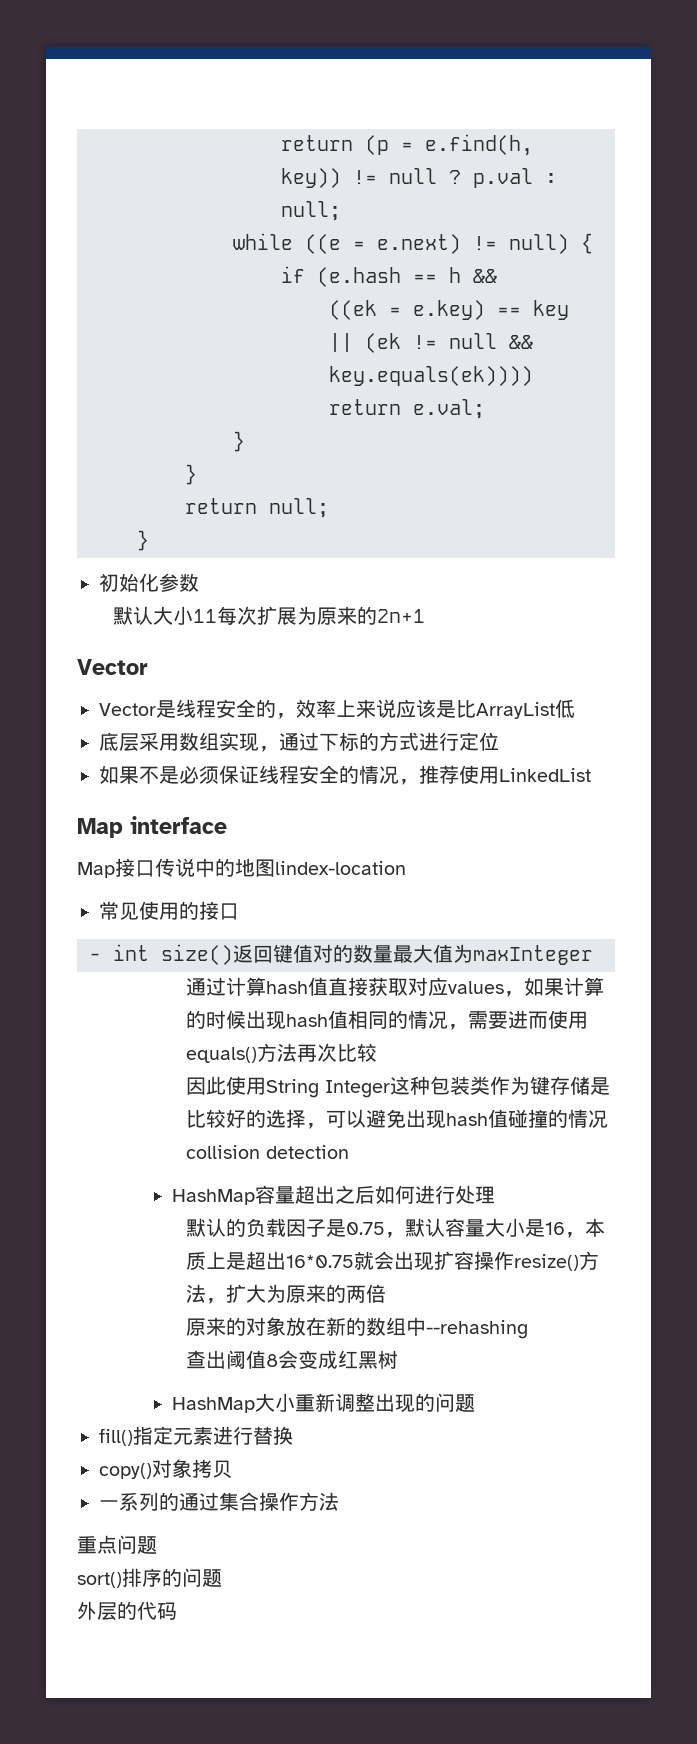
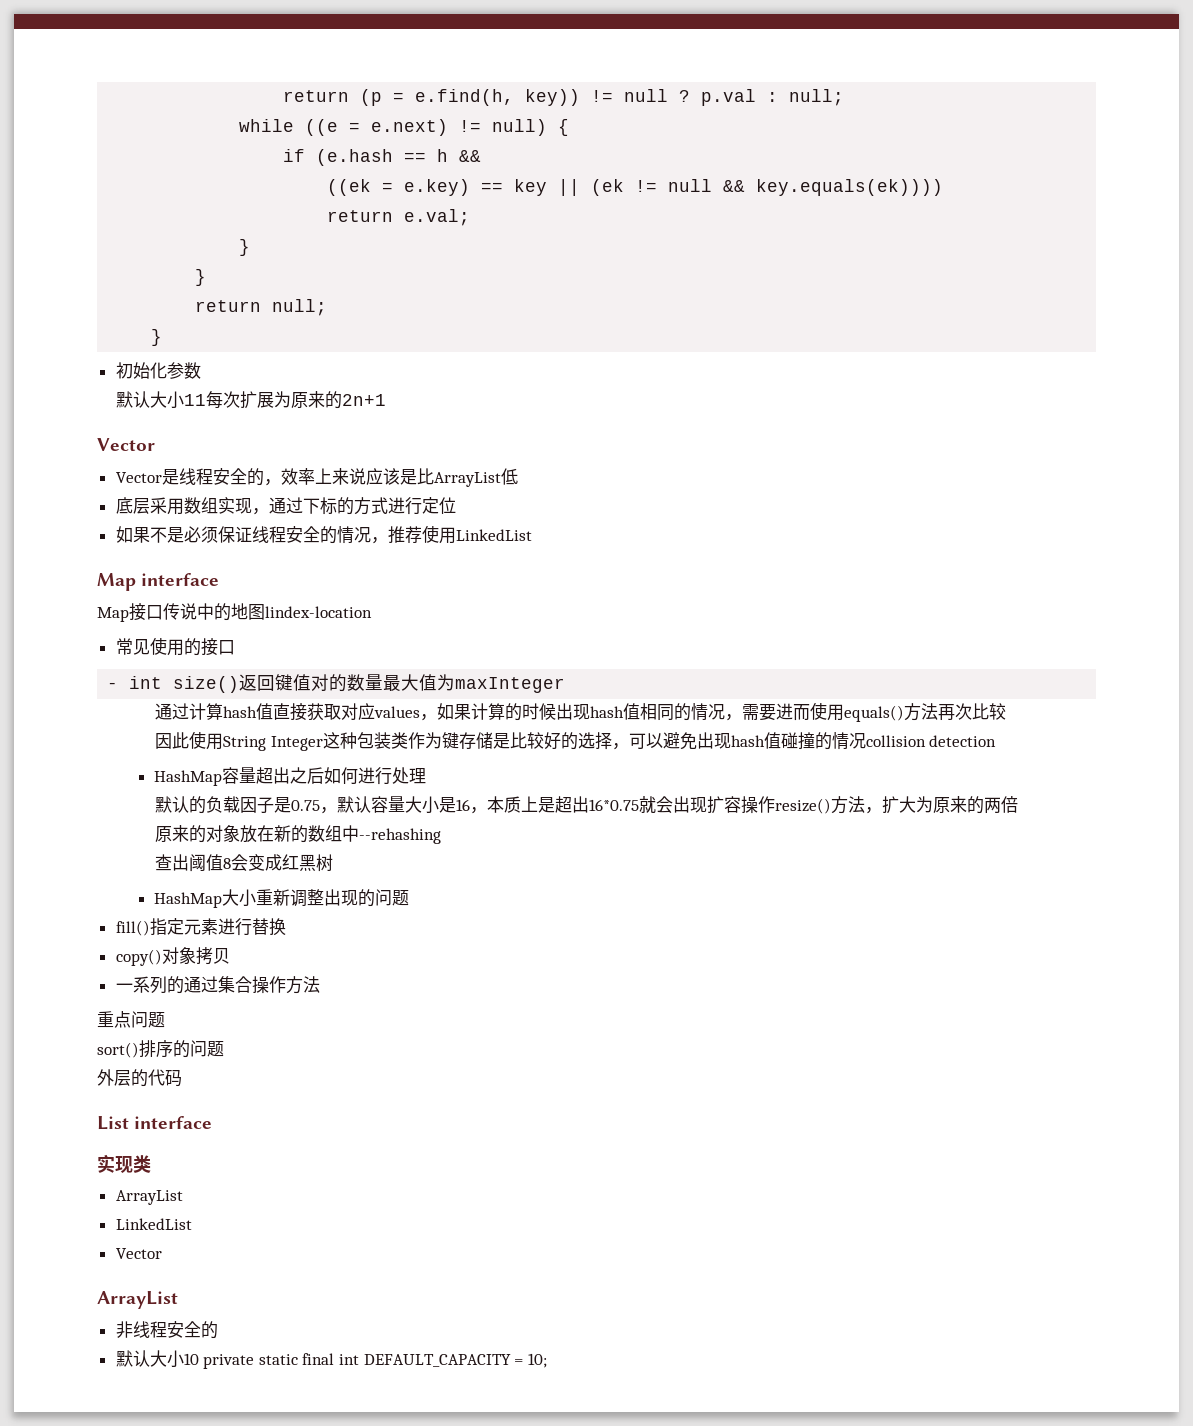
(177, 1611) none -> [97,1116,213,1130] [97,1154,151,1173] [115,1190,183,1205] [115,1218,192,1230] [115,1248,162,1259] [97,1291,178,1309] [115,1321,218,1339] [115,1350,547,1369] // List interface // 实现类 // ArrayList // LinkedList // Vector // ArrayList // 非线程安全的 // 默认大小10 private static final int DEFAULT_CAPACITY = 10;

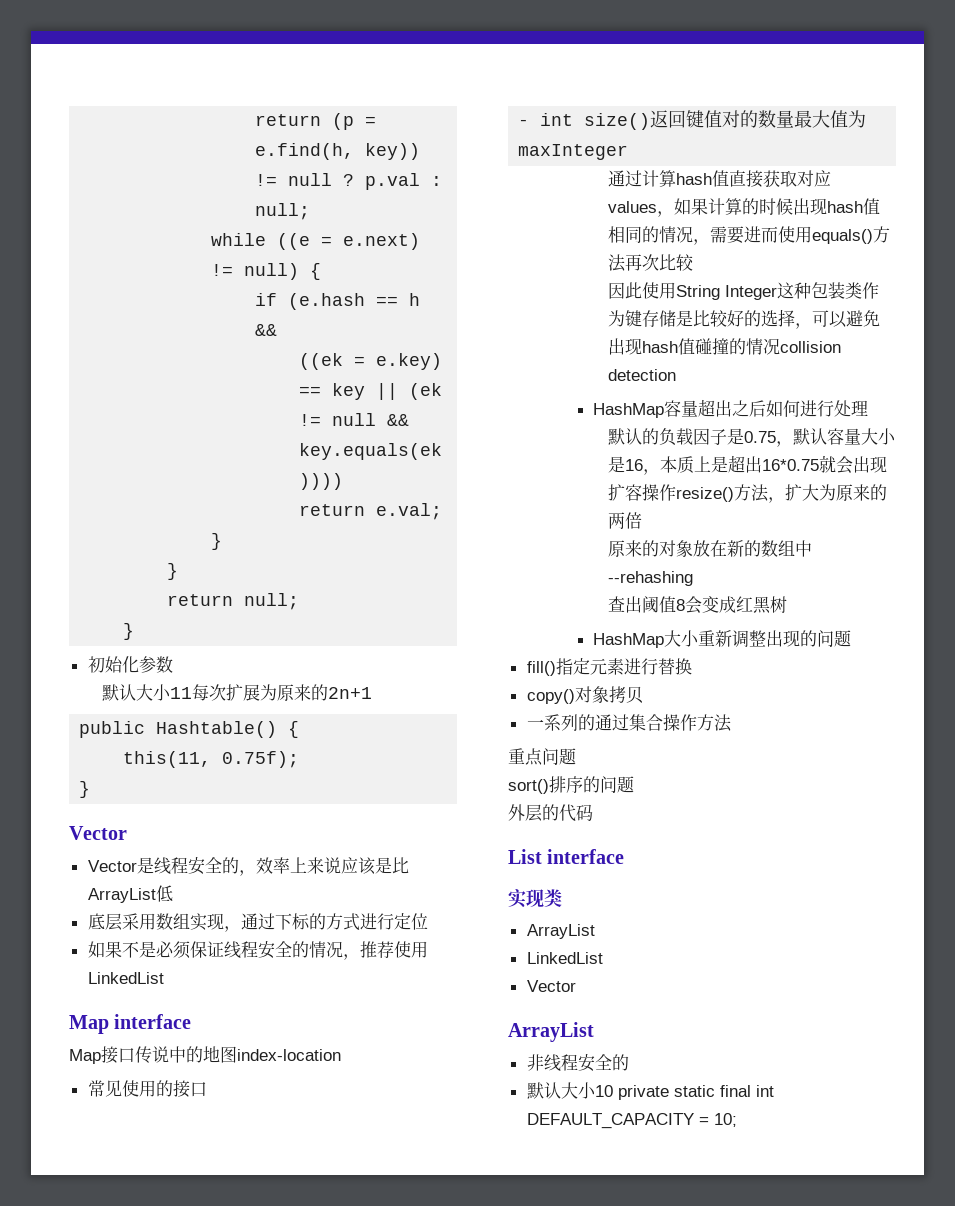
(387, 400) none -> [79,721,300,738] [123,751,300,768] [79,781,91,798] // public Hashtable() { // this(11, 0.75f); // }
[265,606,372,618] lindex-location -> [237,1049,341,1061] index-location

